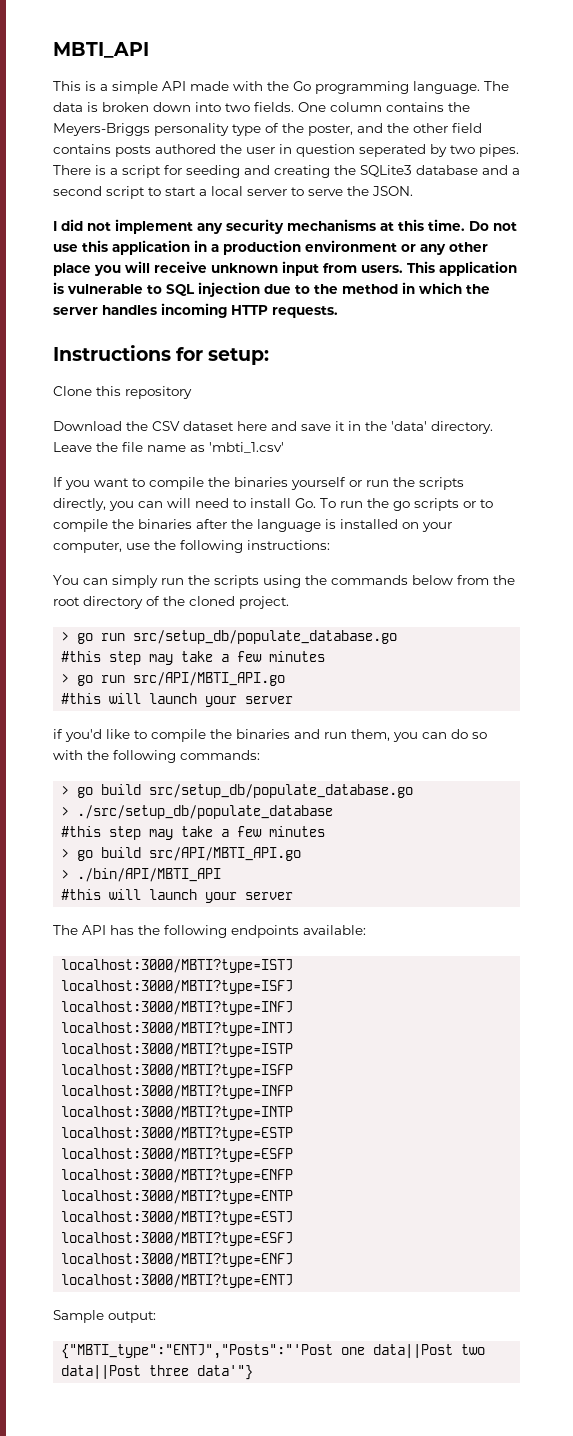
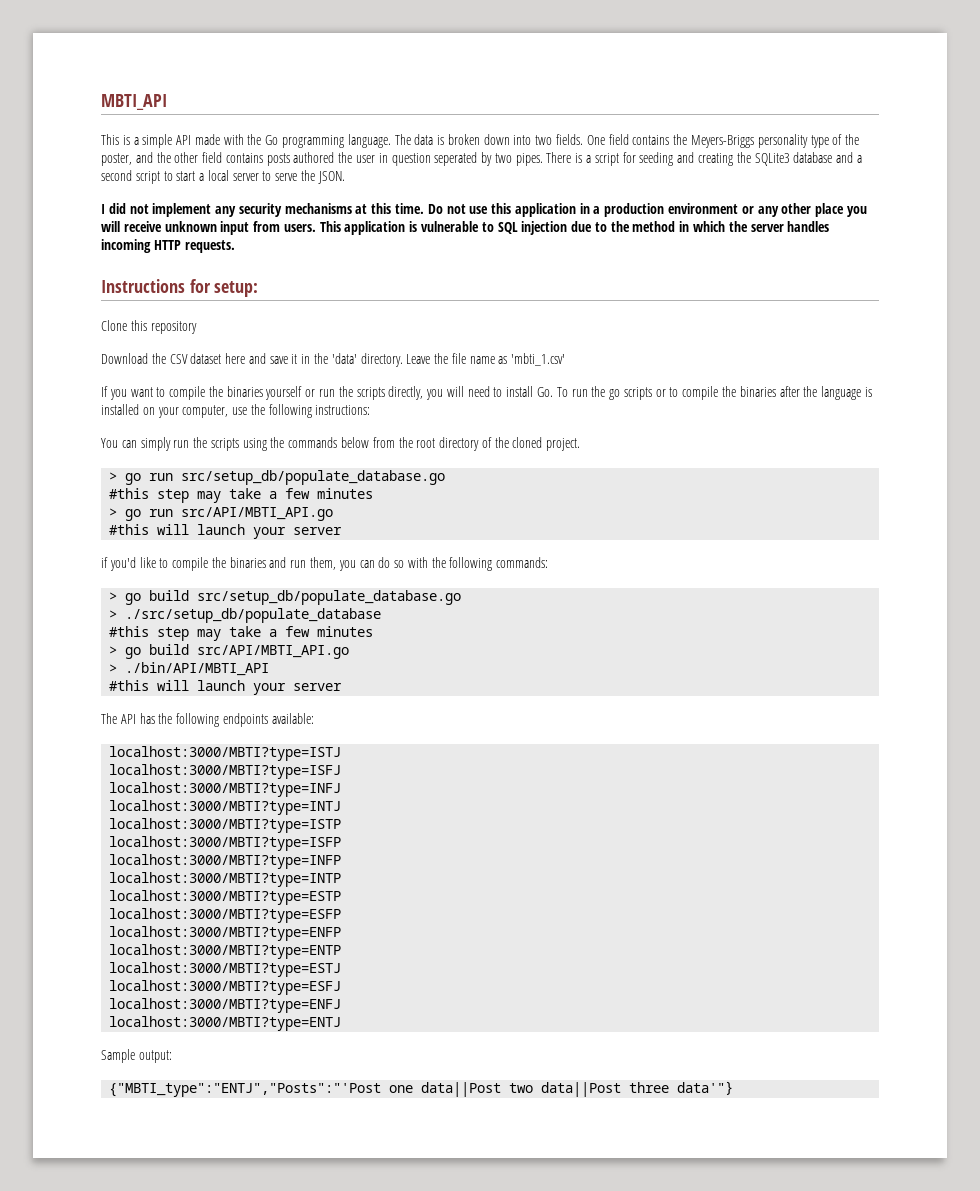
[330,102,382,112] column -> [608,134,629,145] field
[138,501,163,508] can -> (444, 394) none

